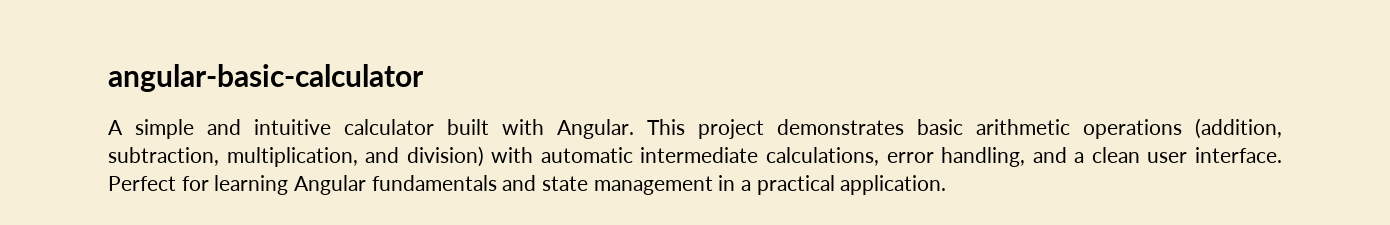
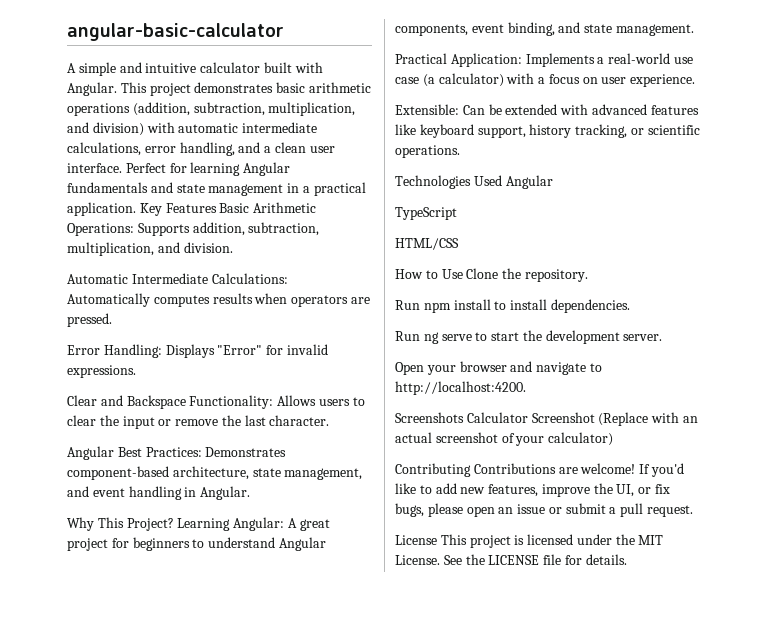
(947, 185) none -> [139,202,317,216] [67,222,320,236] [67,242,233,256] [67,273,288,284] [67,293,370,307] [67,313,112,327] [67,344,328,358] [67,365,136,378] [67,395,365,409] [67,415,330,429] [67,446,287,460] [67,466,363,480] [67,486,251,500] [67,517,330,531] [67,537,326,551] [395,22,694,36] [395,53,693,67] [395,73,696,87] [395,104,699,115] [395,124,700,138] [395,145,460,158] [395,175,553,189] [395,207,457,220] [395,238,459,250] [395,268,588,282] [395,299,630,313] [395,330,663,344] [395,361,602,375] [395,381,526,395] [395,412,698,426] [395,432,614,446] [395,463,684,477] [395,483,671,497] [395,503,694,517] [395,534,664,548] [395,554,627,565] Key Features Basic Arithmetic Operations: Supports addition, subtraction, multiplication, and division. // Automatic Intermediate Calculations: Automatically computes results when operators are pressed. // Error Handling: Displays "Error" for invalid expressions. // Clear and Backspace Functionality: Allows users to clear the input or remove the last character. // Angular Best Practices: Demonstrates component-based architecture, state management, and event handling in Angular. // Why This Project? Learning Angular: A great project for beginners to understand Angular components, event binding, and state management. // Practical Application: Implements a real-world use case (a calculator) with a focus on user experience. // Extensible: Can be extended with advanced features like keyboard support, history tracking, or scientific operations. // Technologies Used Angular // TypeScript // HTML/CSS // How to Use Clone the repository. // Run npm install to install dependencies. // Run ng serve to start the development server. // Open your browser and navigate to http://localhost:4200. // Screenshots Calculator Screenshot (Replace with an actual screenshot of your calculator) // Contributing Contributions are welcome! If you'd like to add new features, improve the UI, or fix bugs, please open an issue or submit a pull request. // License This project is licensed under the MIT License. See the LICENSE file for details.

